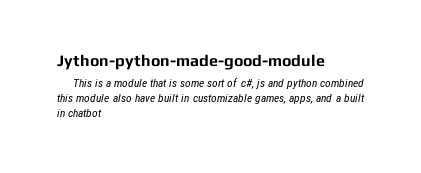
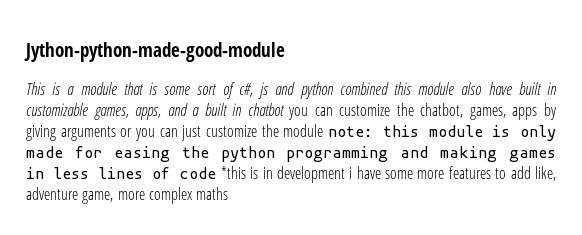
(103, 113) none -> [288,103,558,120] [26,124,556,141] [26,146,556,162] [26,166,556,183] [26,187,229,204] you can customize the chatbot, games, apps by giving arguments or you can just customize the module note: this module is only made for easing the python programming and making games in less lines of code *this is in development i have some more features to add like, adventure game, more complex maths

